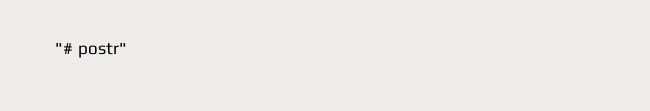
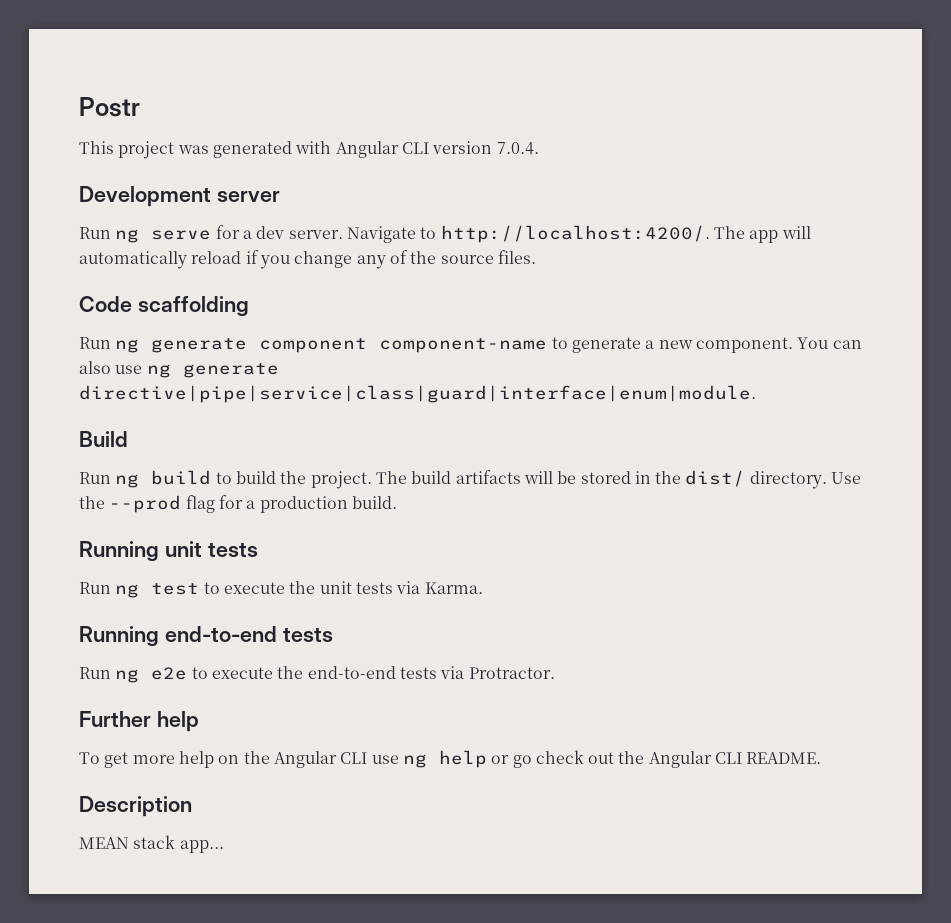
[55,42,127,58] "# postr" -> [79,97,140,117] [79,141,539,159] [79,186,280,207] [79,225,811,243] [79,250,536,269] [79,296,249,317] [79,337,862,353] [79,361,279,378] [79,385,756,403] [79,431,128,447] [79,470,862,489] [79,495,397,513] [79,541,258,562] [79,581,483,598] [79,626,333,647] [79,666,555,683] [79,711,199,732] [79,750,822,768] [79,796,192,817] [79,835,224,853] Postr // This project was generated with Angular CLI version 7.0.4. // Development server // Run ng serve for a dev server. Navigate to http://localhost:4200/. The app will automatically reload if you change any of the source files. // Code scaffolding // Run ng generate component component-name to generate a new component. You can also use ng generate directive|pipe|service|class|guard|interface|enum|module. // Build // Run ng build to build the project. The build artifacts will be stored in the dist/ directory. Use the --prod flag for a production build. // Running unit tests // Run ng test to execute the unit tests via Karma. // Running end-to-end tests // Run ng e2e to execute the end-to-end tests via Protractor. // Further help // To get more help on the Angular CLI use ng help or go check out the Angular CLI README. // Description // MEAN stack app...

